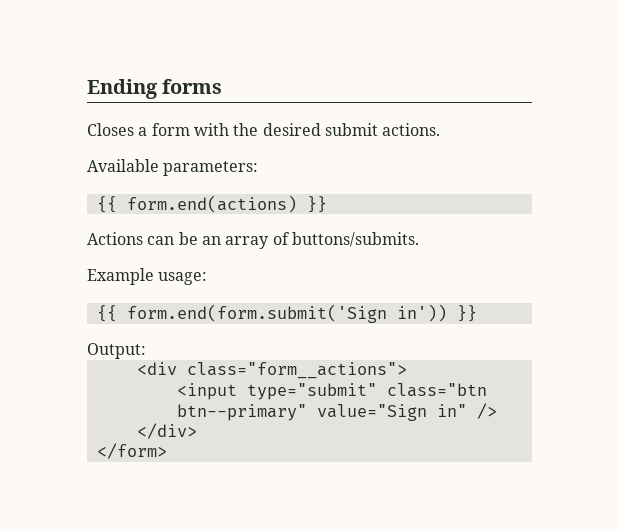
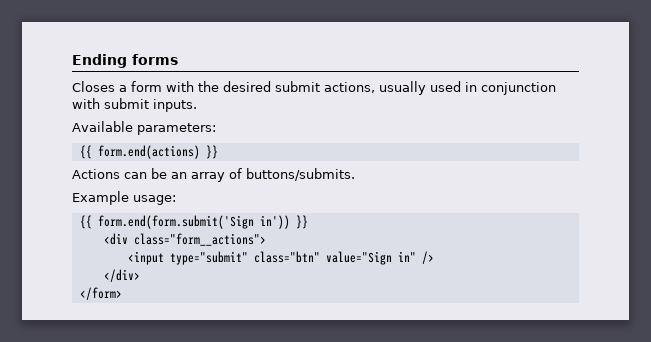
[382,123,441,136] actions. -> [324,81,556,95] [72,98,197,112] actions, usually used in conjunction with submit inputs.
[87,343,146,359] // Output: -> (308, 222) none
[386,383,487,397] [176,404,307,421] class="btn btn--primary" -> [253,251,320,263] class="btn"

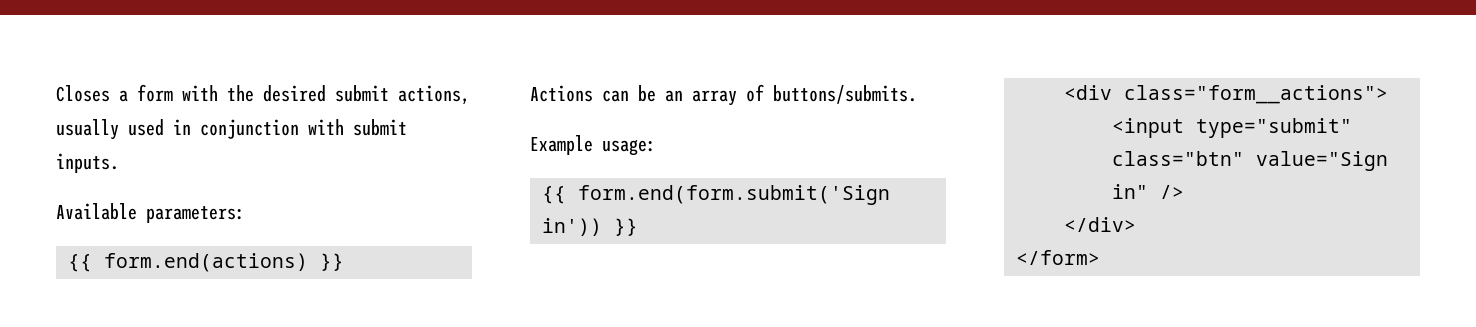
[72,54,178,68] Ending forms // -> (56, 93) none

